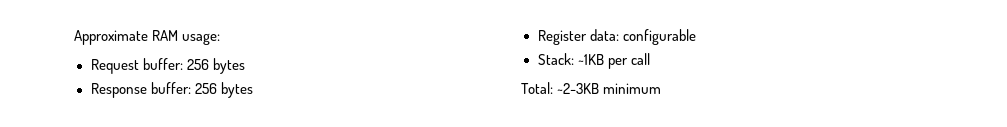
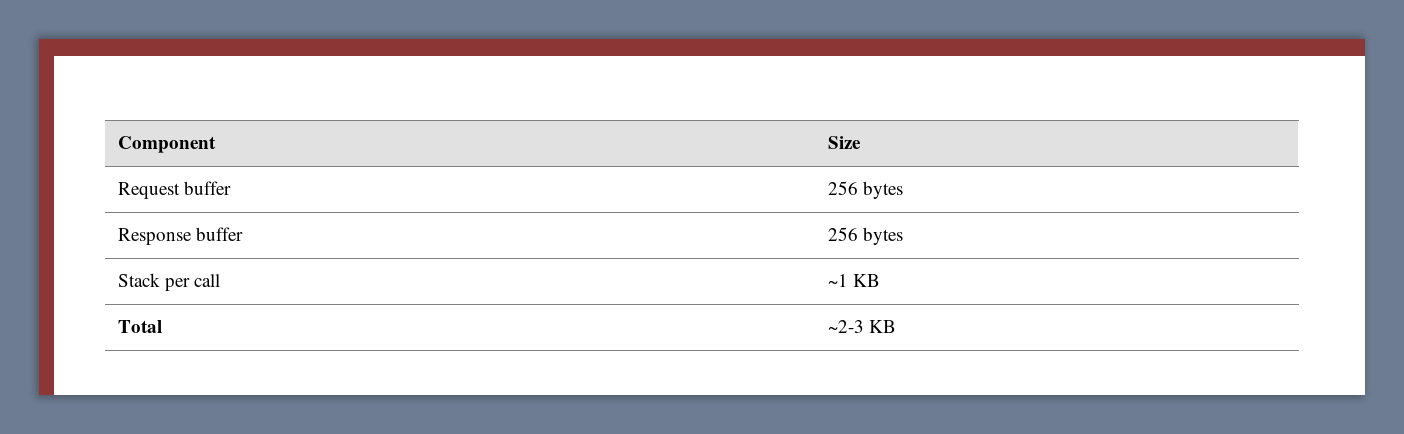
[74,30,221,45] [90,58,245,74] [90,82,253,98] [537,29,696,45] [537,53,650,69] [521,82,662,94] Approximate RAM usage: // Request buffer: 256 bytes // Response buffer: 256 bytes // Register data: configurable // Stack: ~1KB per call // Total: ~2-3KB minimum -> [117,136,216,153] [827,136,861,149] [117,181,232,199] [827,181,904,199] [117,227,244,245] [827,227,904,245] [117,273,221,291] [827,274,881,287] [117,320,162,333] [827,320,897,333] Component | Size // Request buffer | 256 bytes // Response buffer | 256 bytes // Stack per call | ~1 KB // Total | ~2-3 KB

